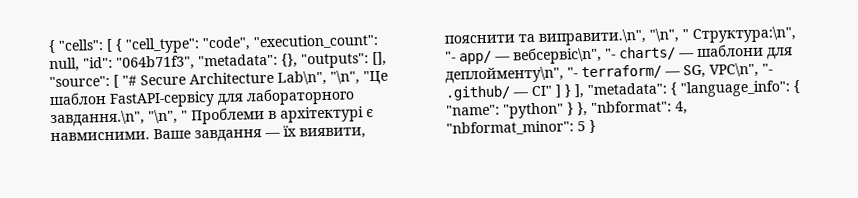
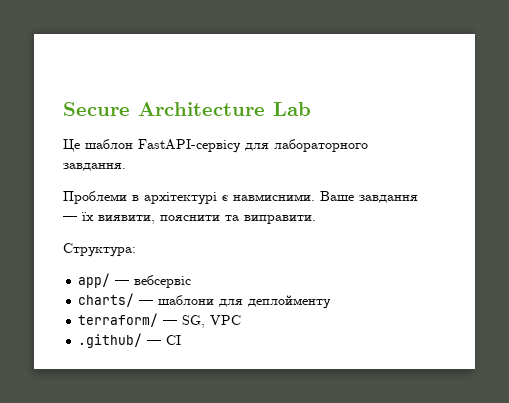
[48,33,379,54] [49,51,387,73] [49,70,388,88] { "cells": [ { "cell_type": "code", "execution_count": null, "id": "064b71f3", "metadata": {}, "outputs": [], "source": [ "# Secure Architecture Lab\n", "\n", "Це -> [63,102,311,116] [63,139,80,152] Secure Architecture Lab // Це
[50,109,188,128] завдання.\n", "\n", " -> [63,163,126,171] завдання. //
[538,26,796,46] [445,46,616,65] виправити.\n", "\n", " Структура:\n", "- app/ — вебсервіс\n", "- -> [244,215,316,224] [63,243,136,257] [78,273,192,288] виправити. // Структура: // app/ — вебсервіс //
[445,66,578,84] деплойменту\n", "- -> [248,295,332,309] деплойменту //
[709,62,773,78] [445,80,800,101] [446,100,688,119] [446,119,596,136] VPC\n", "- .github/ — CI" ] } ], "metadata": { "language_info": { "name": "python" } }, "nbformat": 4, "nbformat_minor": 5 } -> [210,315,242,325] [78,333,182,348] VPC // .github/ — CI

